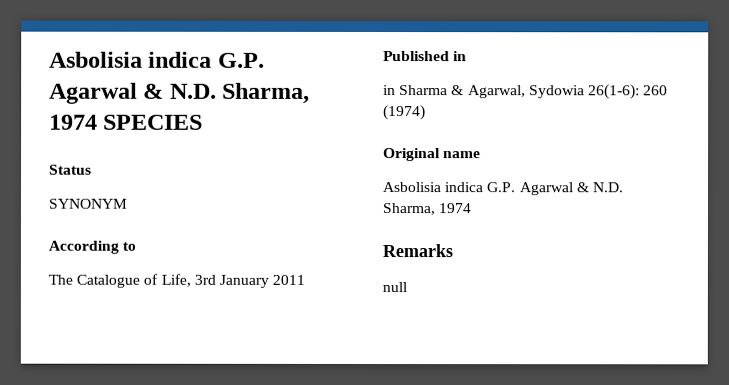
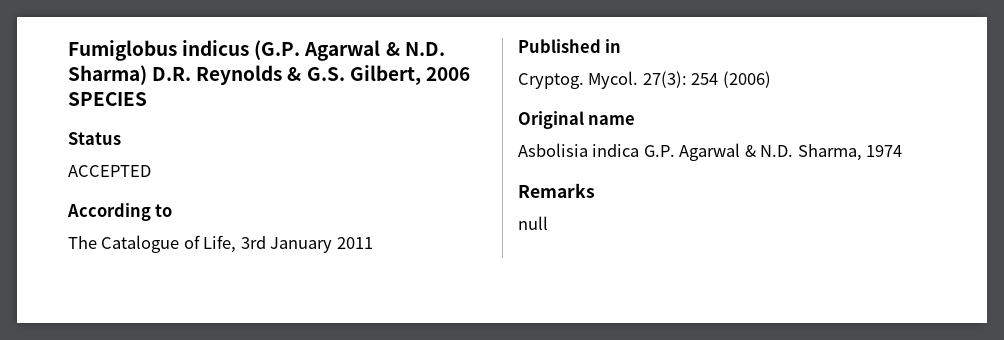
[49,51,265,68] [49,82,311,104] [49,114,98,130] Asbolisia indica G.P. Agarwal & N.D. Sharma, 1974 -> [68,40,445,61] [68,65,470,85] Fumiglobus indicus (G.P. Agarwal & N.D. Sharma) D.R. Reynolds & G.S. Gilbert, 2006
[48,198,127,209] SYNONYM -> [68,165,151,177] ACCEPTED
[383,84,669,100] [383,105,426,121] in Sharma & Agarwal, Sydowia 26(1-6): 260 (1974) -> [518,71,771,89] Cryptog. Mycol. 27(3): 254 (2006)

